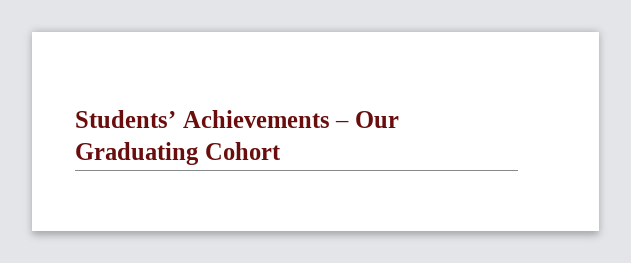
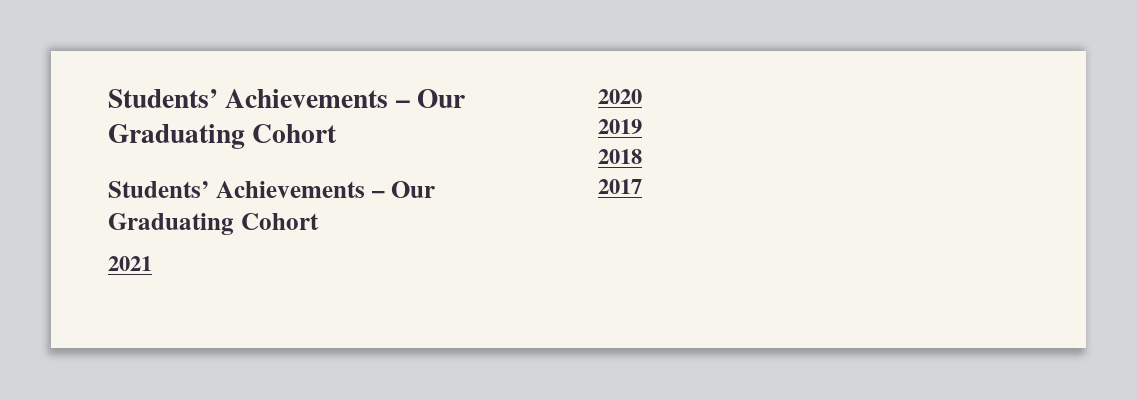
[75,110,399,128] [75,142,281,165] Students’ Achievements – Our Graduating Cohort -> [108,89,466,108] [108,124,338,149] [108,181,436,198] [108,213,319,235] [108,256,152,271] [598,89,642,104] [598,119,642,134] [598,149,642,164] [598,179,642,194] Students’ Achievements – Our Graduating Cohort // Students’ Achievements – Our Graduating Cohort // 2021 // 2020 // 2019 // 2018 // 2017

